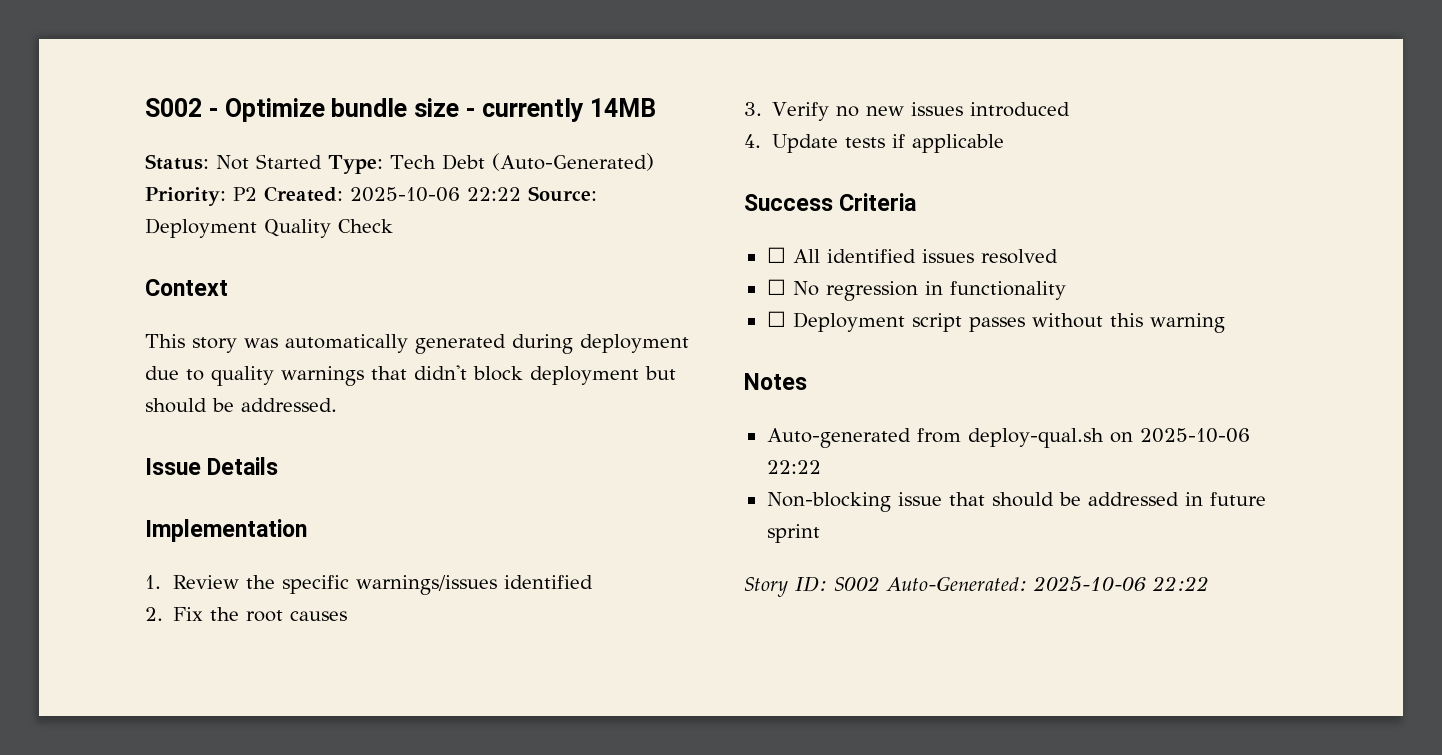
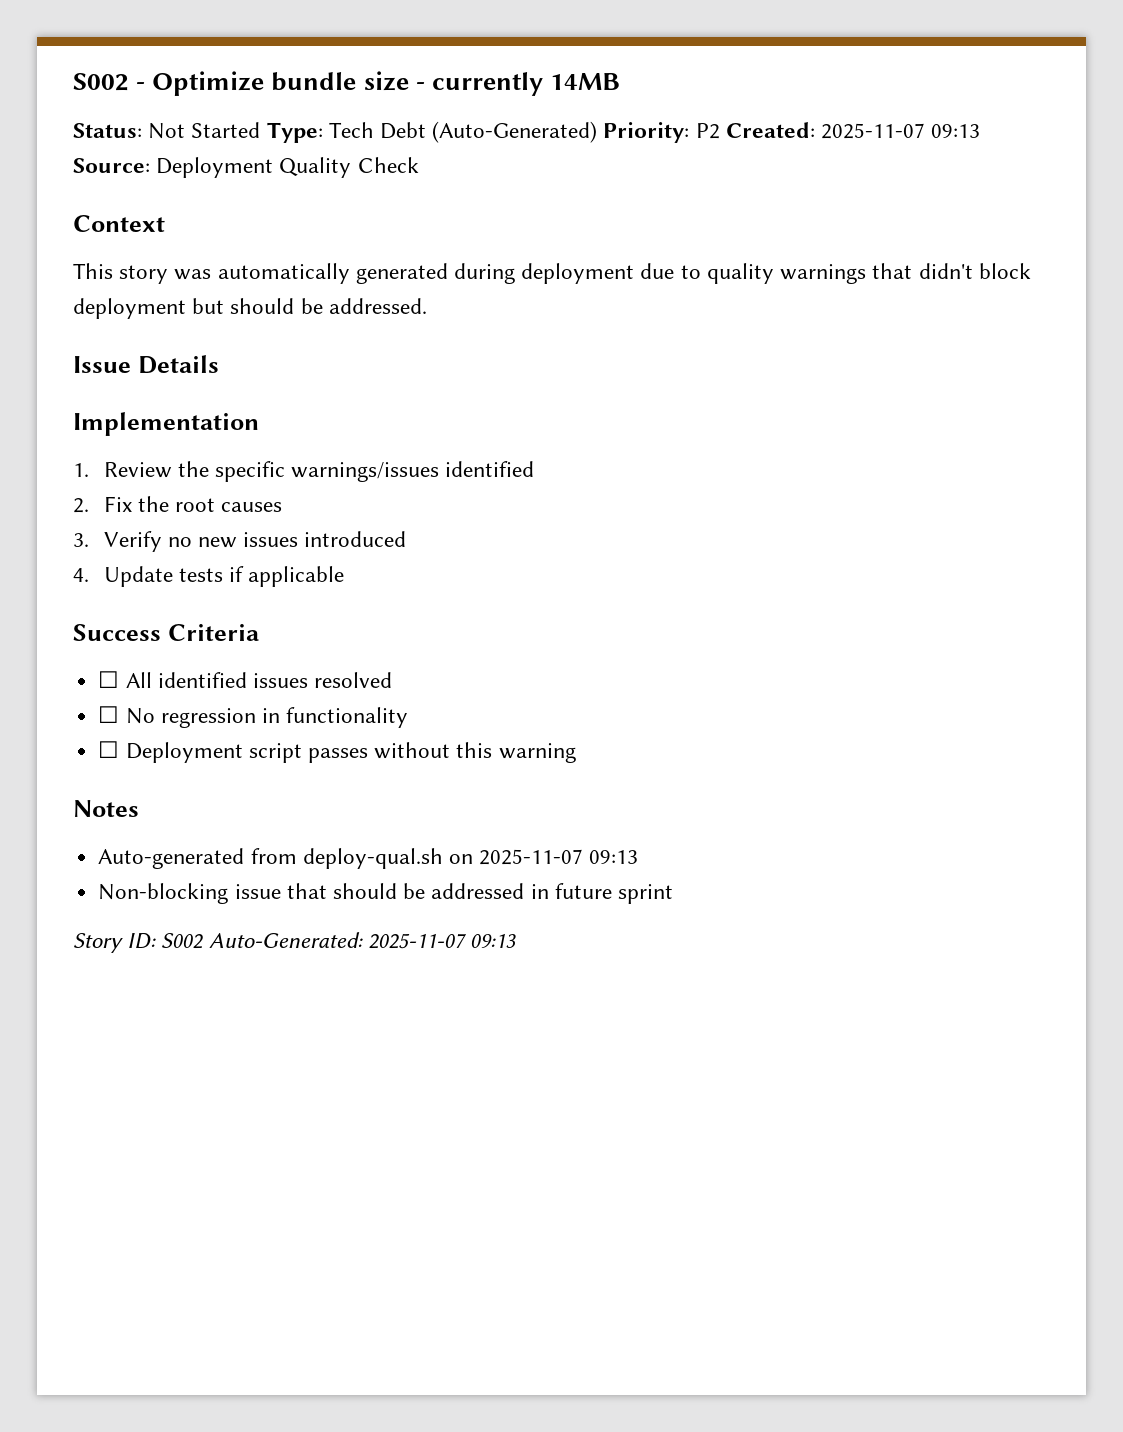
[350,187,521,202] 2025-10-06 22:22 -> [821,123,981,139] 2025-11-07 09:13
[1139,428,1250,443] [766,460,821,474] 2025-10-06 22:22 -> [479,849,639,865] 2025-11-07 09:13
[1033,576,1209,592] 2025-10-06 22:22 -> [367,933,517,949] 2025-11-07 09:13

